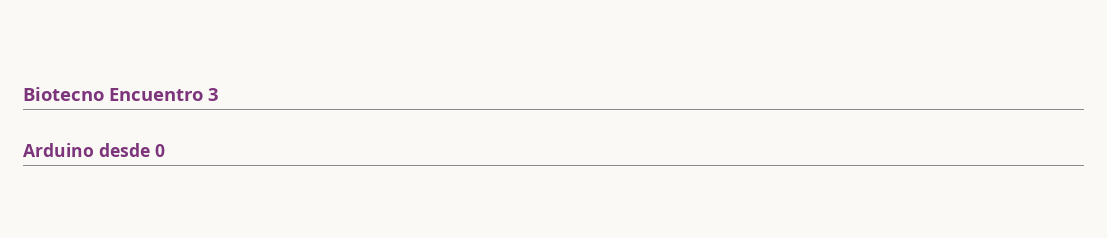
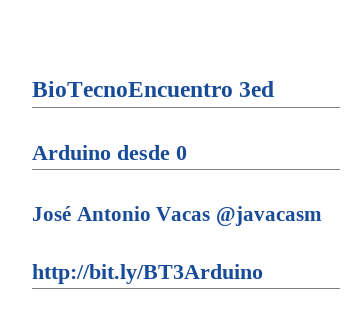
[23,87,219,101] Biotecno Encuentro 3 -> [32,81,275,97] BioTecnoEncuentro 3ed
(165, 150) none -> [32,206,323,226] [32,264,263,284] // José Antonio Vacas @javacasm // http://bit.ly/BT3Arduino

